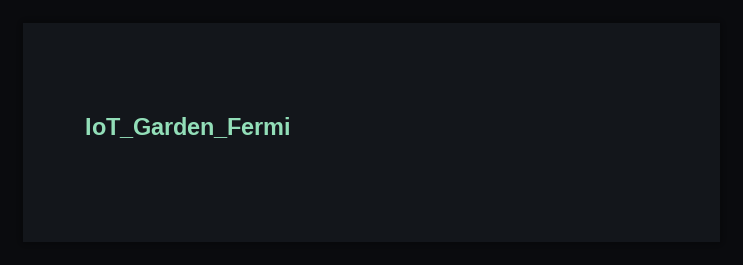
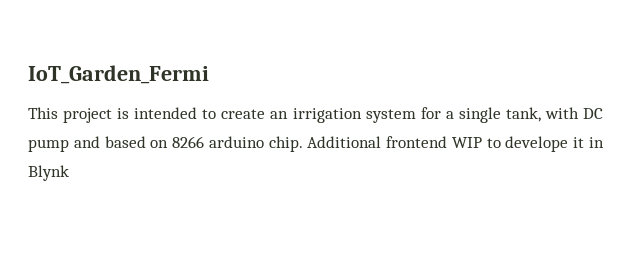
(291, 127) none -> [28,107,603,123] [28,136,604,152] [28,165,69,181] // This project is intended to create an irrigation system for a single tank, with DC pump and based on 8266 arduino chip. Additional frontend WIP to develope it in Blynk

